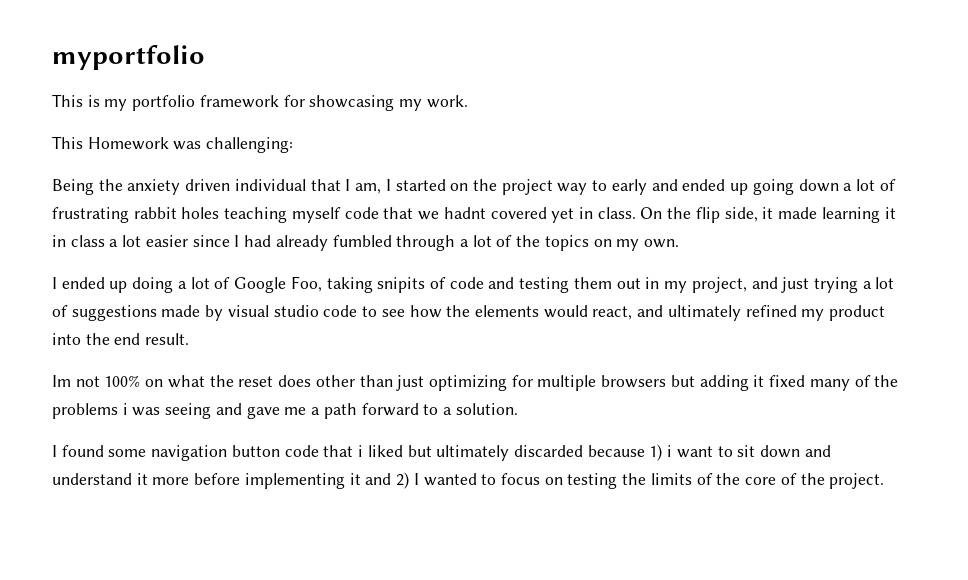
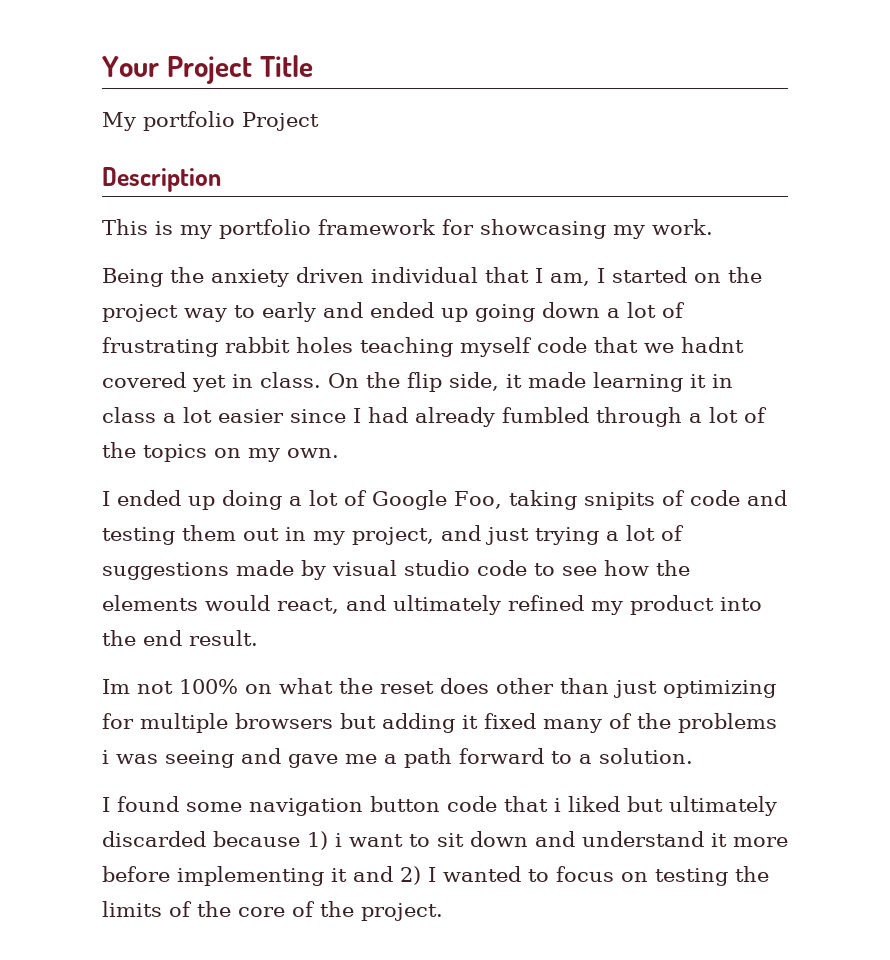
[52,45,205,70] myportfolio -> [102,55,313,84] [102,111,319,131] [102,167,221,192] Your Project Title // My portfolio Project // Description
[52,136,294,153] // This Homework was challenging: -> (713, 227) none

